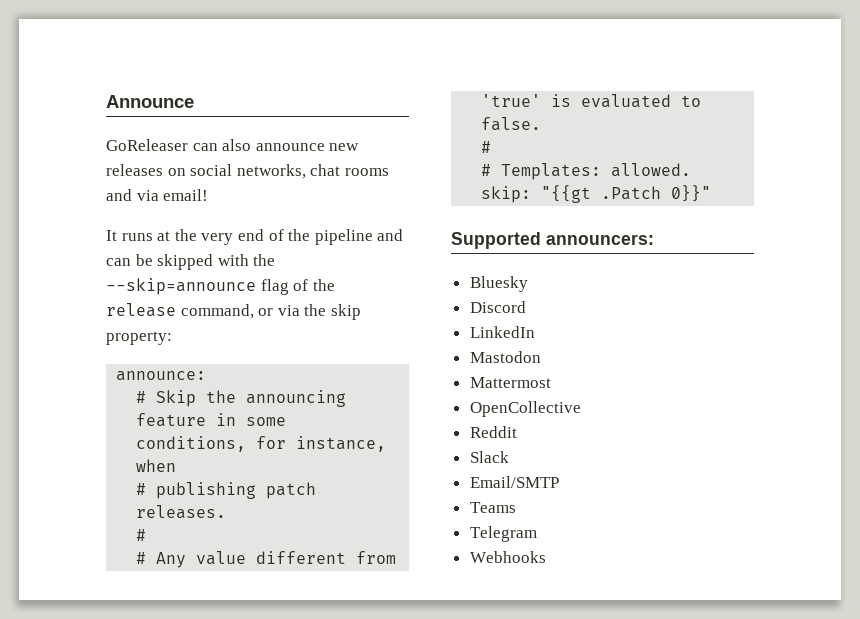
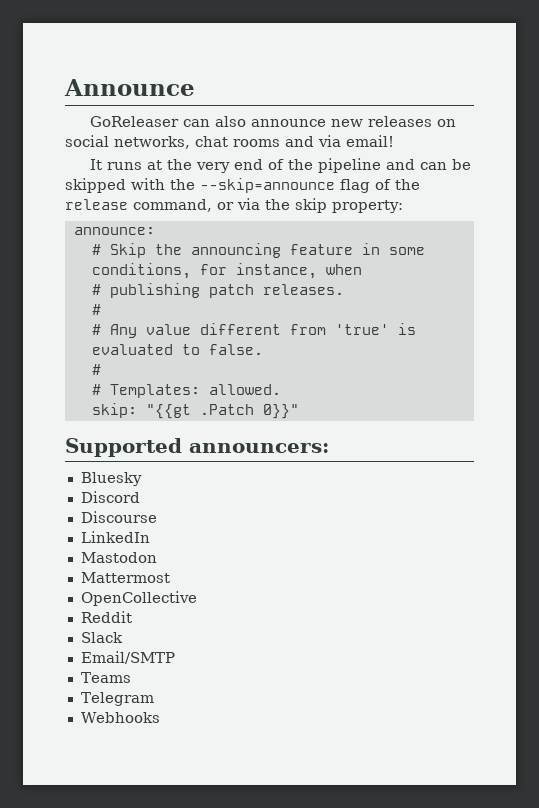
(526, 307) none -> [80,511,157,523] // Discourse

